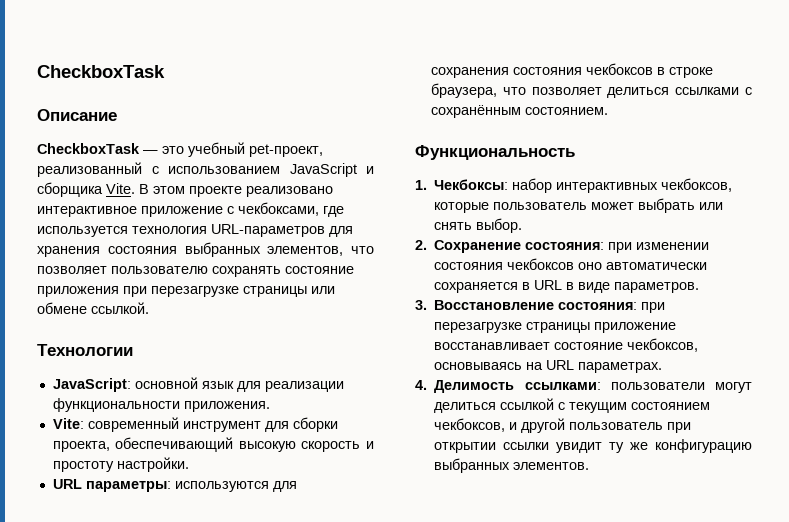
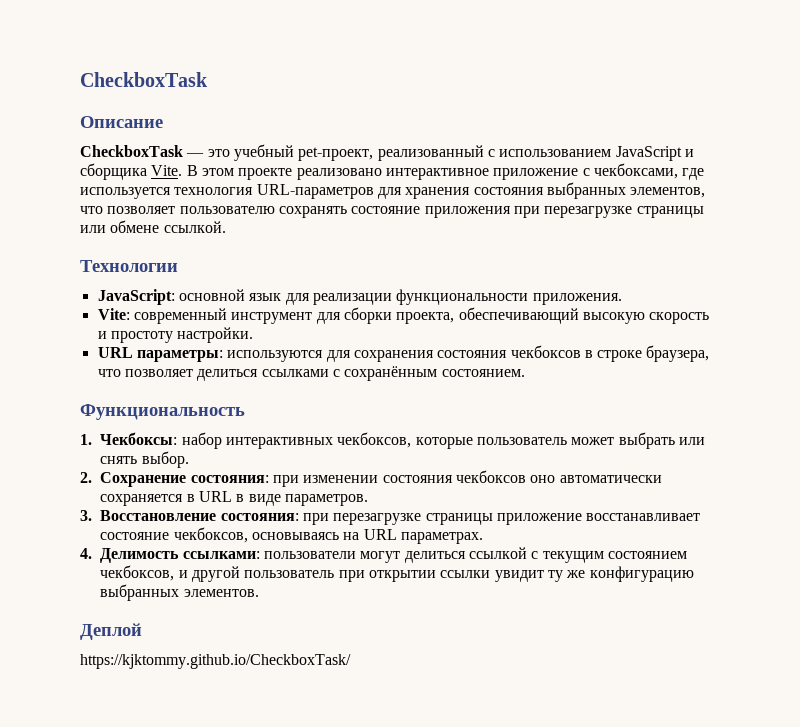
(590, 466) none -> [80,623,142,640] [80,654,351,669] // Деплой // https://kjktommy.github.io/CheckboxTask/

